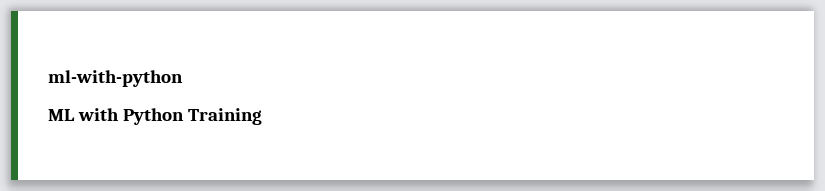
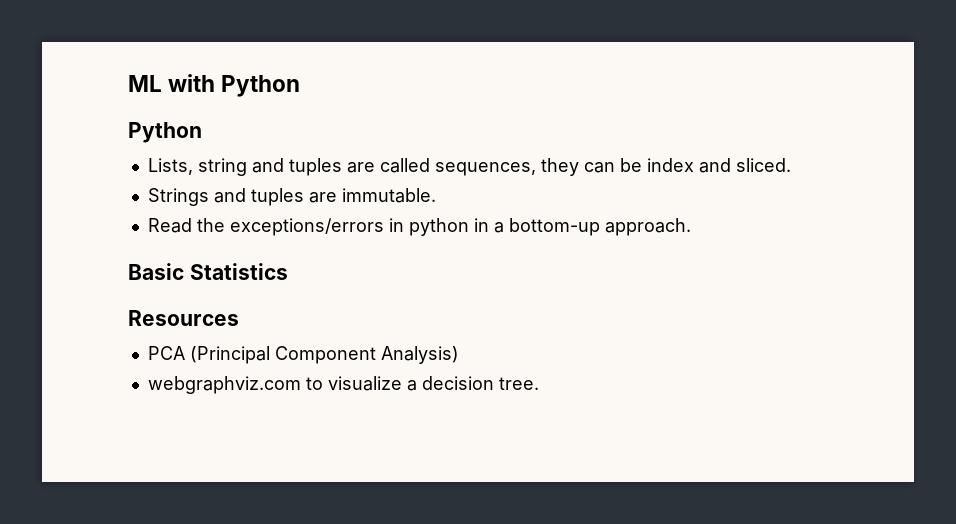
[48,70,183,87] ml-with-python // -> (128, 83) none
[187,108,262,125] Training -> [128,122,202,143] [147,158,791,176] [147,188,436,206] [147,218,691,236] [128,263,288,280] [128,310,239,326] [147,346,459,364] [147,376,539,394] // Python // Lists, string and tuples are called sequences, they can be index and sliced. // Strings and tuples are immutable. // Read the exceptions/errors in python in a bottom-up approach. // Basic Statistics // Resources // PCA (Principal Component Analysis) // webgraphviz.com to visualize a decision tree.

